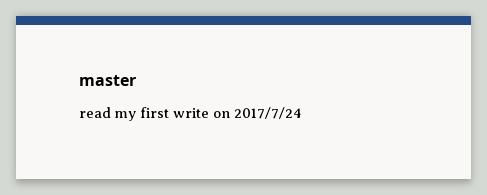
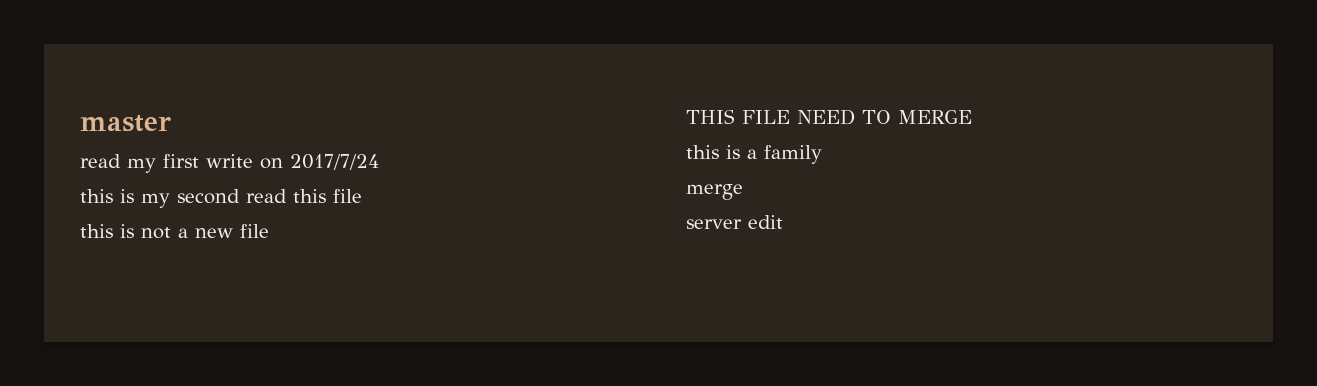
(302, 113) none -> [80,189,362,208] [80,224,269,239] [686,109,972,125] [686,145,822,164] [686,184,743,200] [686,215,783,229] // this is my second read this file // this is not a new file // THIS FILE NEED TO MERGE // this is a family // merge // server edit

